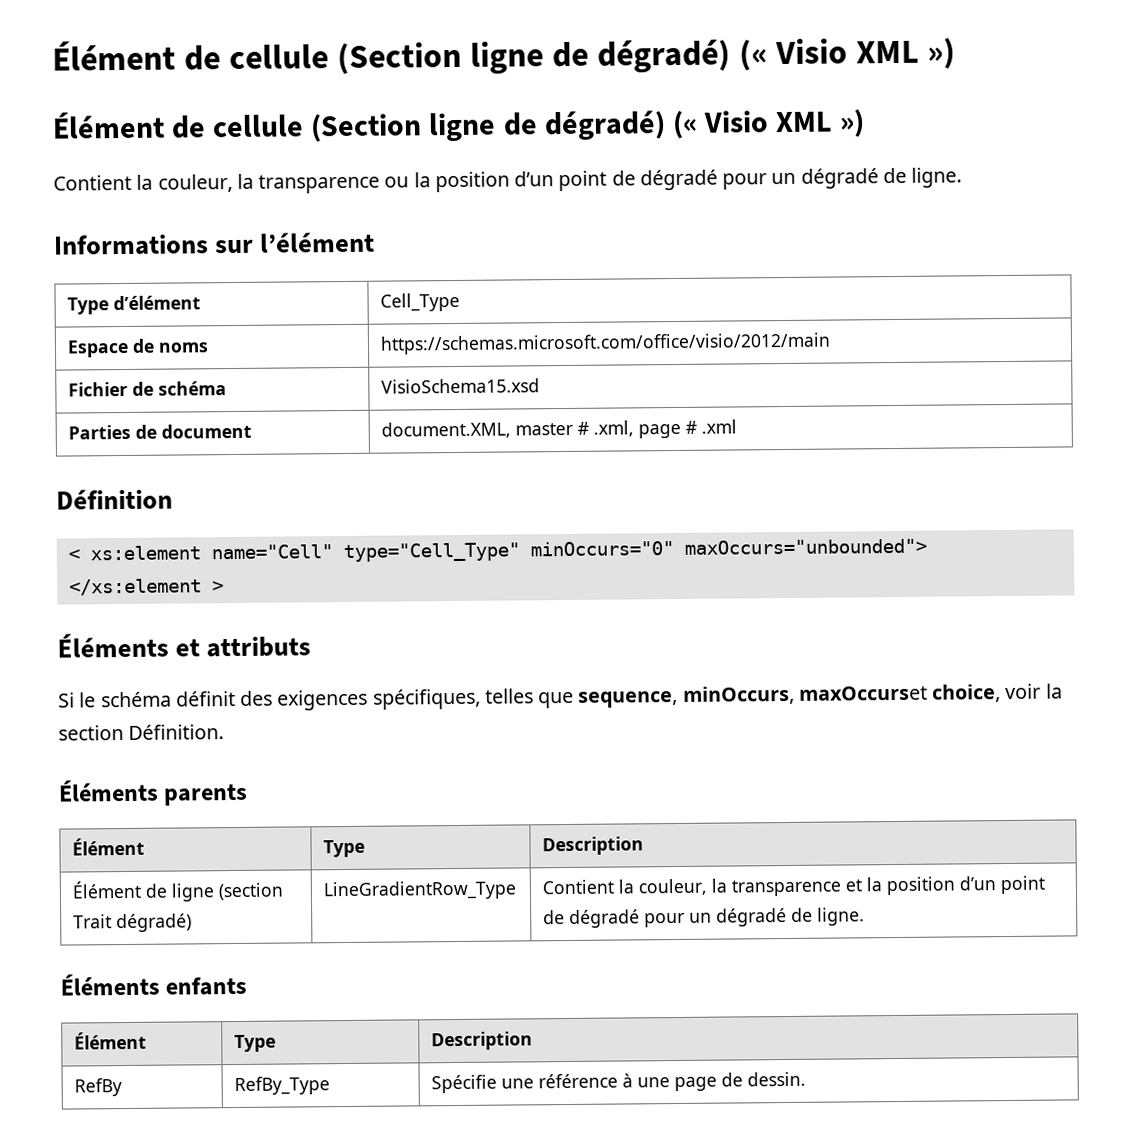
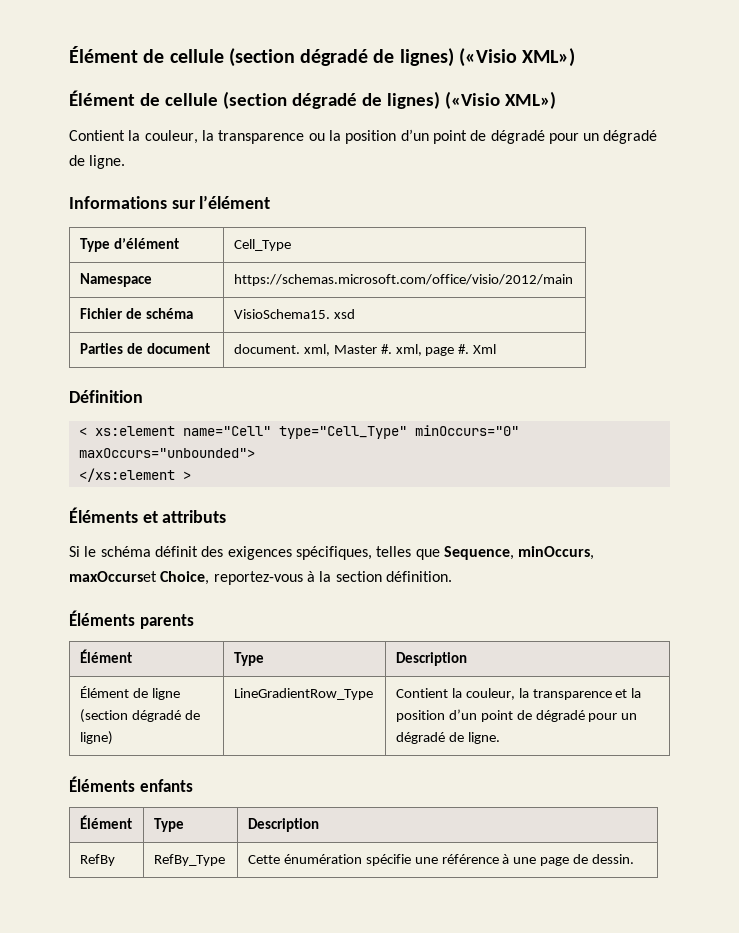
[52,37,957,75] [52,109,866,143] Élément de cellule (Section ligne de dégradé) (« Visio XML ») // Élément de cellule (Section ligne de dégradé) (« Visio XML ») -> [69,46,576,67] [69,90,556,109] Élément de cellule (section dégradé de lignes) («Visio XML») // Élément de cellule (section dégradé de lignes) («Visio XML»)
[67,338,210,358] Espace de noms -> [79,273,152,287] Namespace
[381,378,541,394] VisioSchema15.xsd -> [233,309,355,319] VisioSchema15. xsd
[381,419,738,439] document.XML, master # .xml, page # .xml -> [233,344,497,356] document. xml, Master #. xml, page #. Xml
[578,690,679,708] sequence, -> [443,546,514,560] Sequence,
[932,683,1042,703] choice, voir -> [160,571,315,585] Choice, reportez-vous à
[128,724,225,740] Définition. -> [385,571,452,582] définition.
[73,913,193,933] Trait dégradé) -> [131,710,200,722] [79,731,113,745] dégradé de ligne)
[431,1074,498,1094] Spécifie -> [247,854,411,866] Cette énumération spécifie

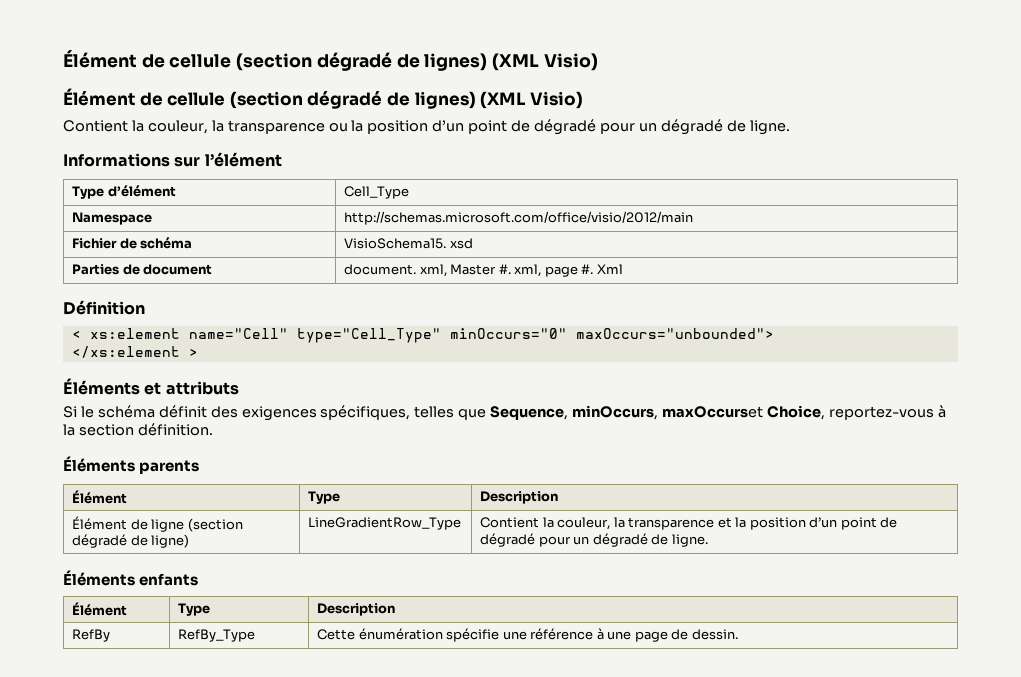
[69,46,576,67] [69,90,556,109] Élément de cellule (section dégradé de lignes) («Visio XML») // Élément de cellule (section dégradé de lignes) («Visio XML») -> [63,50,598,71] [63,88,583,109] Élément de cellule (section dégradé de lignes) (XML Visio) // Élément de cellule (section dégradé de lignes) (XML Visio)
[233,274,573,286] https://schemas.microsoft.com/office/visio/2012/main -> [344,211,694,225] http://schemas.microsoft.com/office/visio/2012/main

